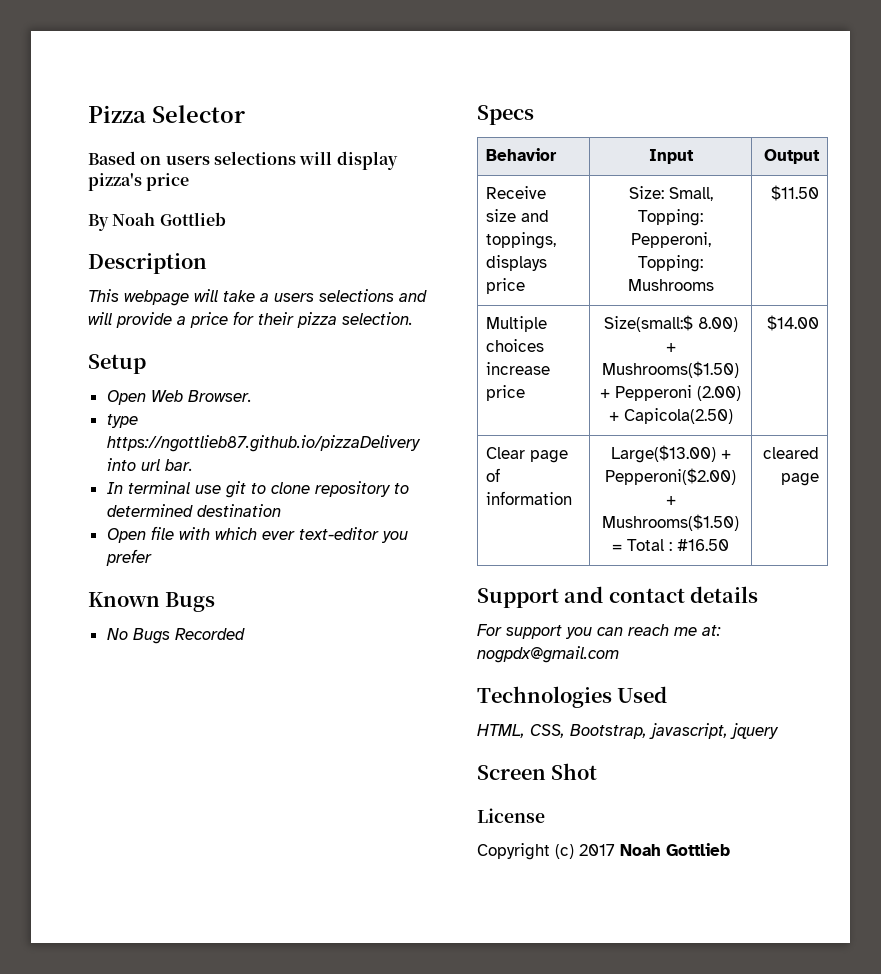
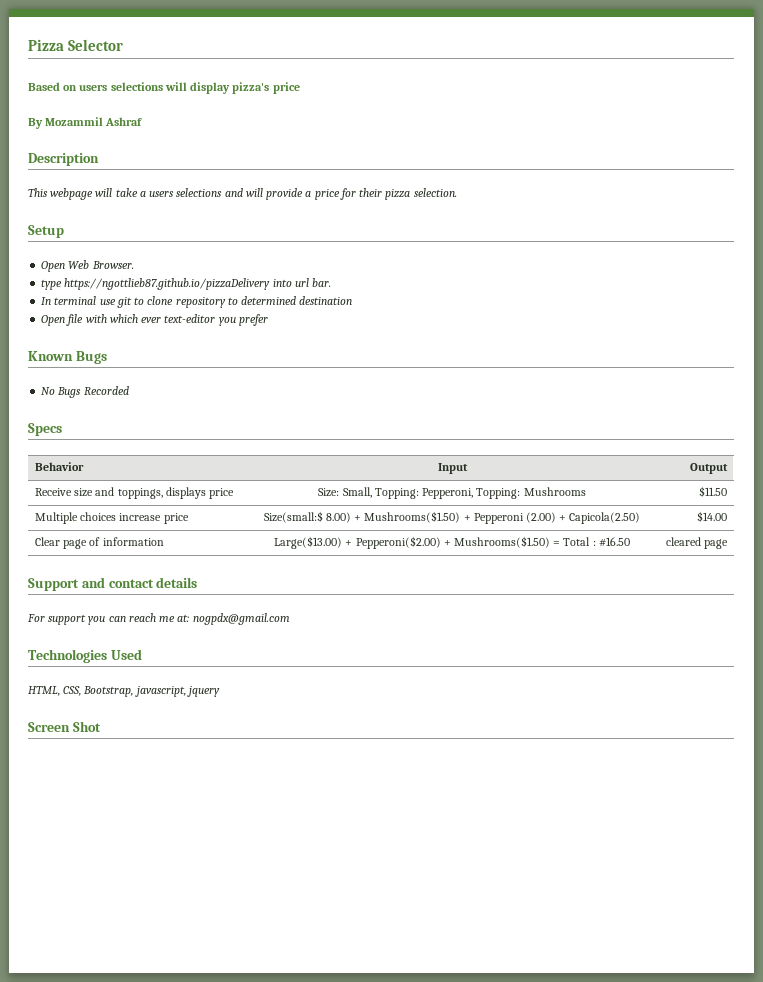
[112,212,226,226] Noah Gottlieb -> [45,117,143,126] Mozammil Ashraf
[477,808,545,823] [477,843,730,860] // License // Copyright (c) 2017 Noah Gottlieb -> (101, 726) none

